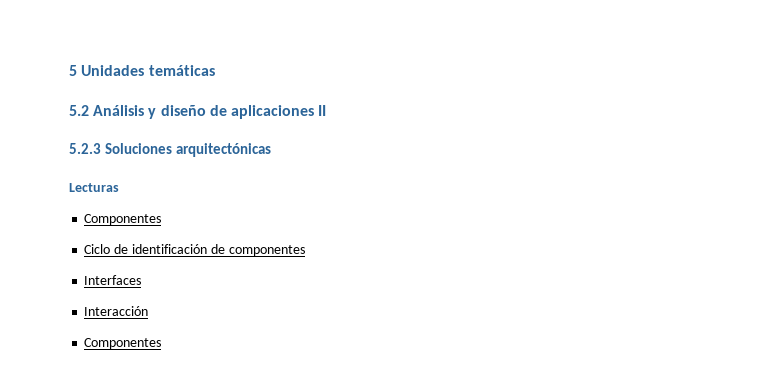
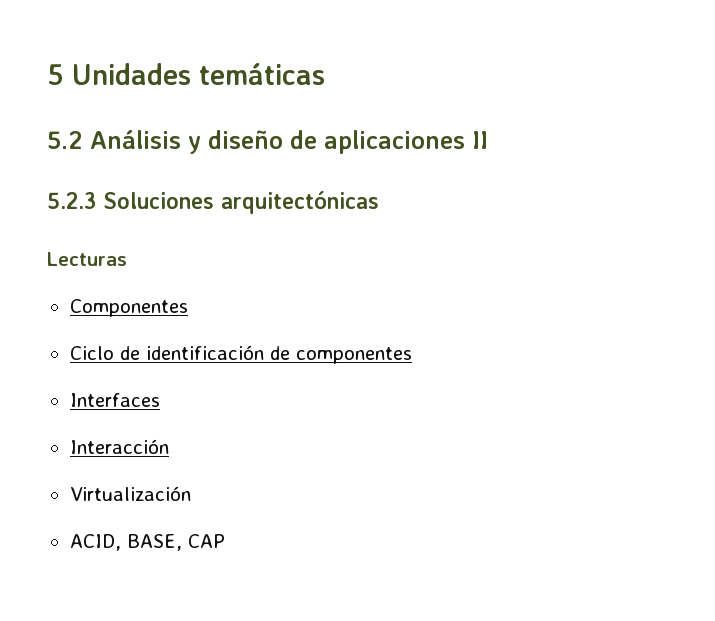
[84,338,162,349] Componentes -> [69,486,191,501] [69,534,225,551] Virtualización // ACID, BASE, CAP

